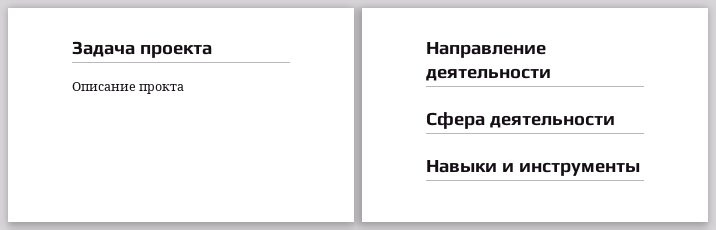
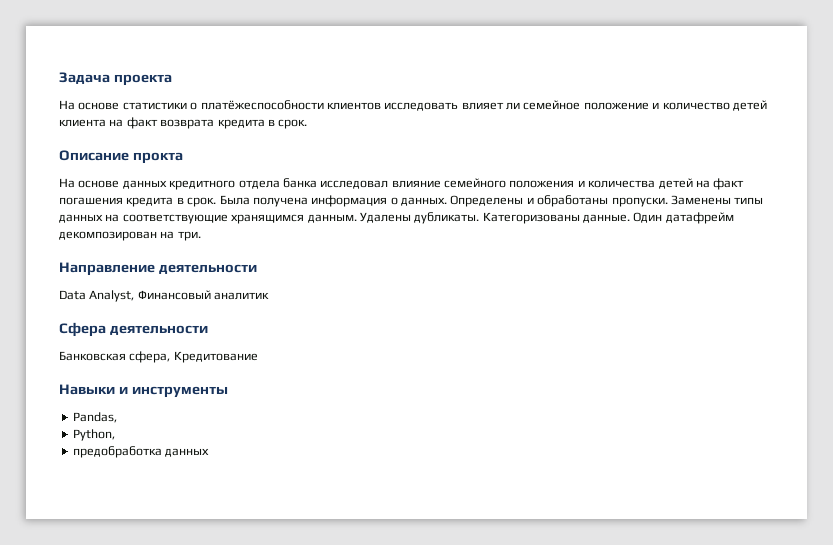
[72,82,185,94] [426,42,546,58] [426,68,551,81] Описание прокта // Направление деятельности -> [59,100,767,111] [59,117,308,129] [59,150,183,164] [59,178,745,190] [59,195,764,207] [59,212,734,224] [59,231,201,241] [59,262,257,276] [59,290,270,302] На основе статистики о платёжеспособности клиентов исследовать влияет ли семейное положение и количество детей клиента на факт возврата кредита в срок. // Описание прокта // На основе данных кредитного отдела банка исследовал влияние семейного положения и количества детей на факт погашения кредита в срок. Была получена информация о данных. Определены и обработаны пропуски. Заменены типы данных на соответствующие хранящимся данным. Удалены дубликаты. Категоризованы данные. Один датафрейм декомпозирован на три. // Направление деятельности // Data Analyst, Финансовый аналитик
(615, 121) none -> [59,351,258,363] // Банковская сфера, Кредитование
(640, 169) none -> [72,412,117,423] [72,429,115,441] [72,446,210,458] // Pandas, // Python, // предобработка данных

